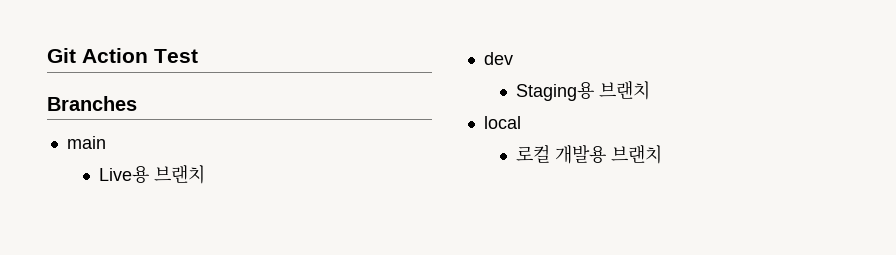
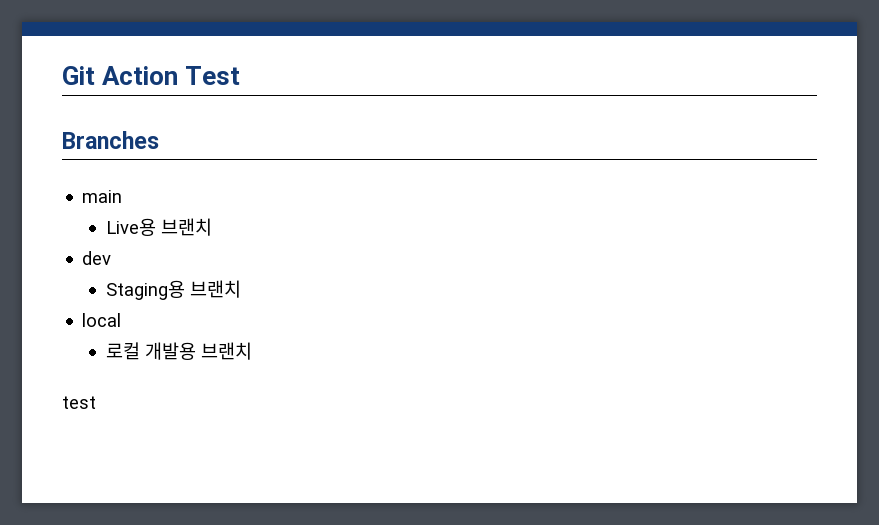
(662, 154) none -> [62,396,96,409] // test

